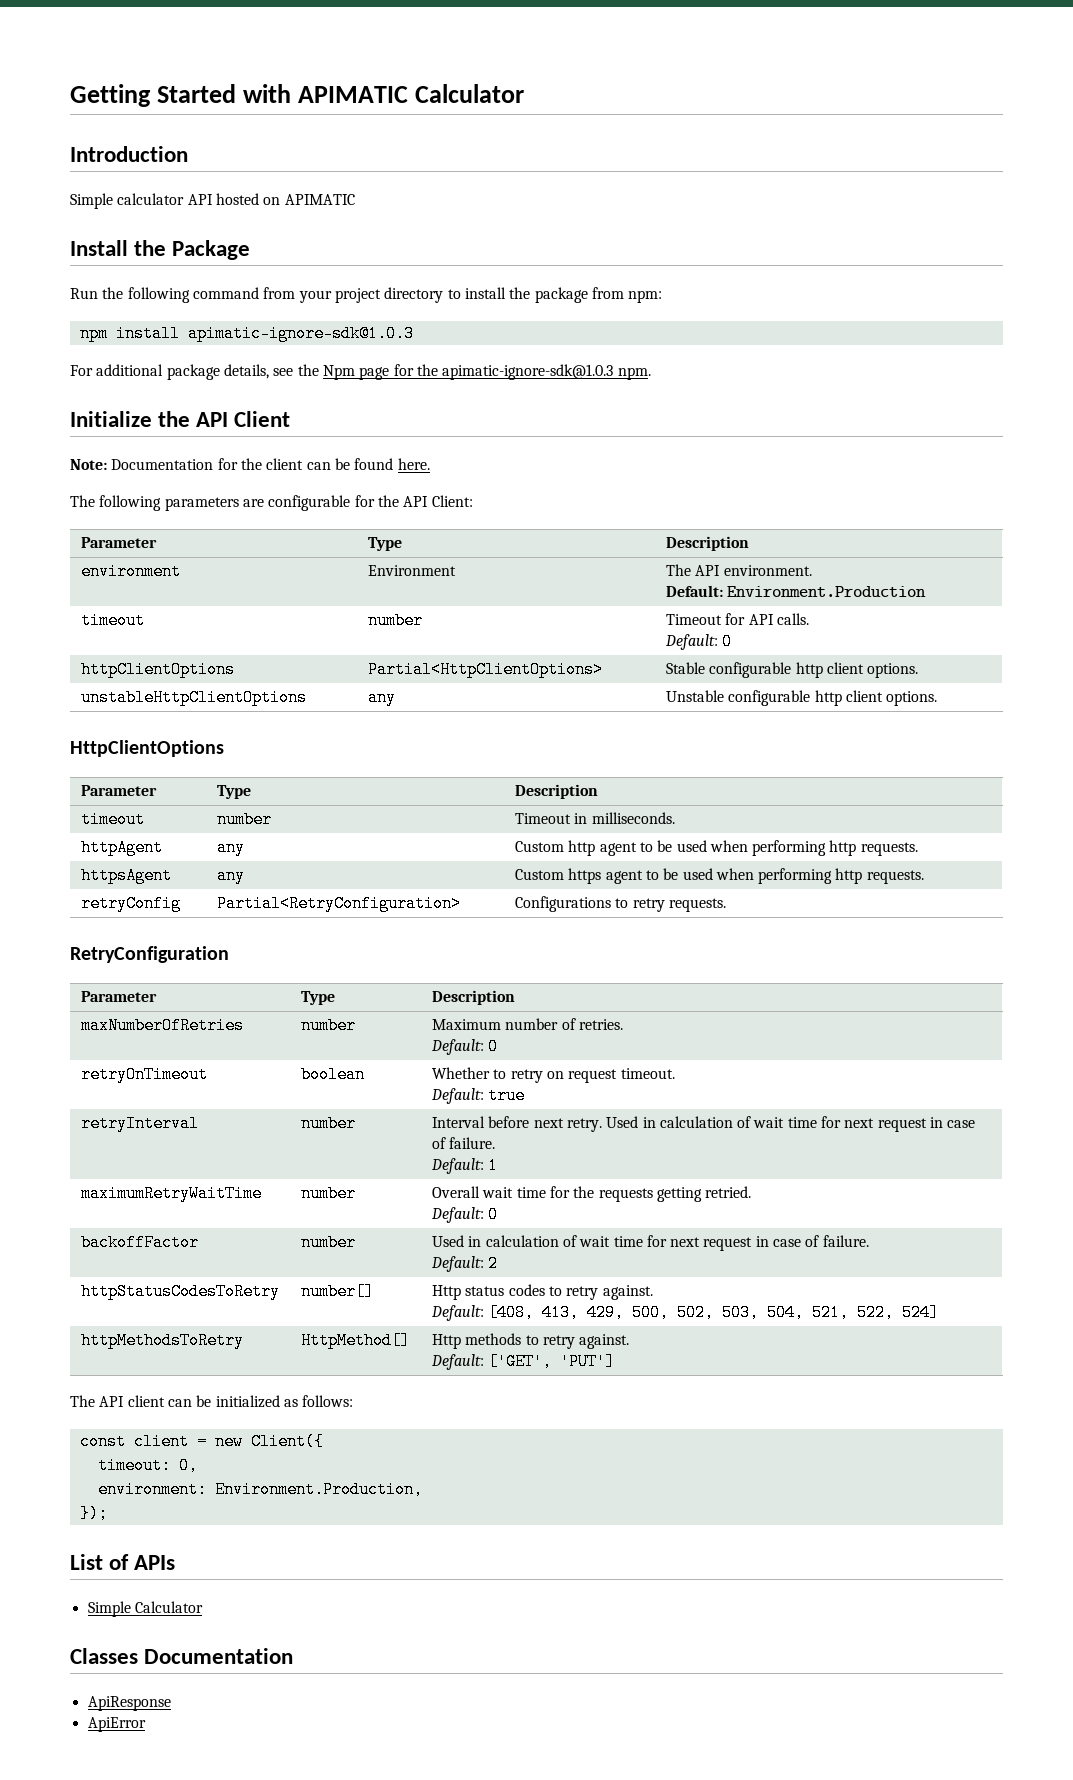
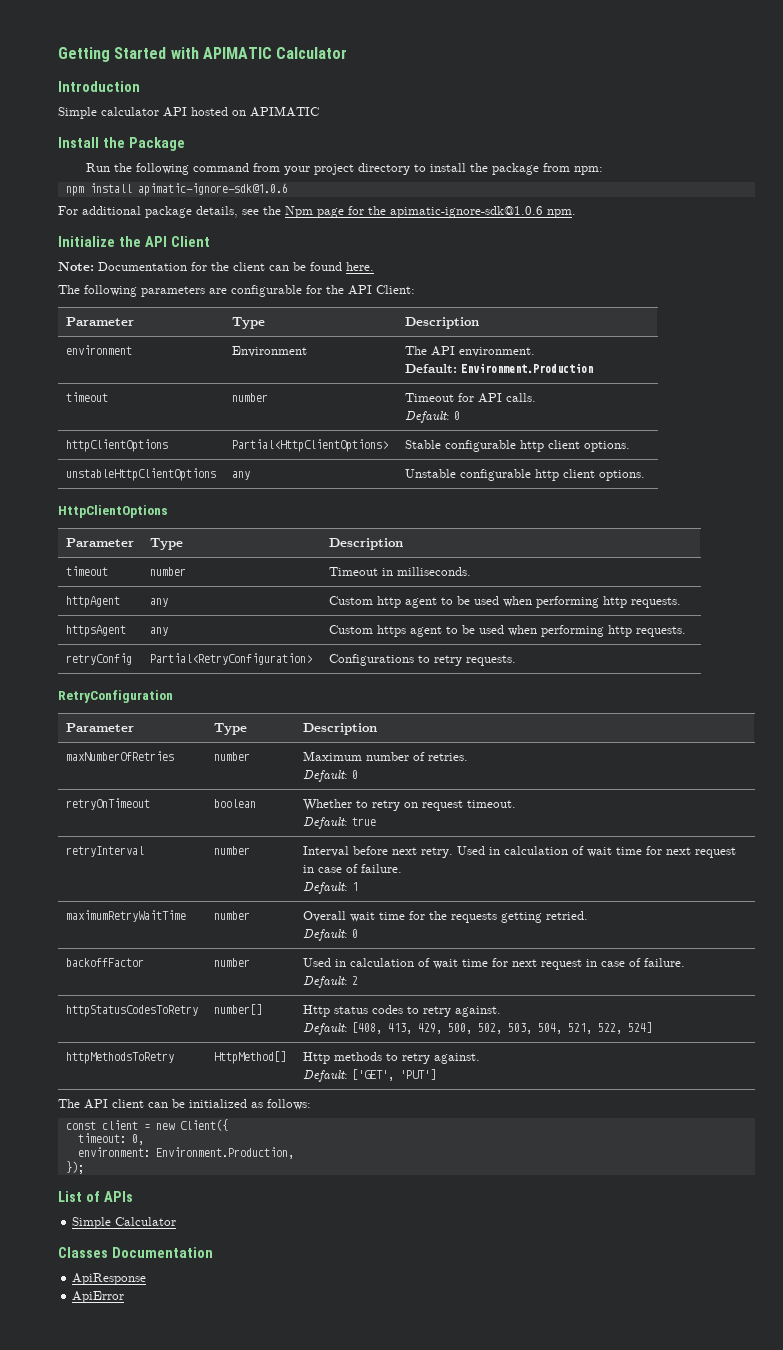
[187,325,414,342] apimatic-ignore-sdk@1.0.3 -> [137,183,288,196] apimatic-ignore-sdk@1.0.6
[442,364,614,380] apimatic-ignore-sdk@1.0.3 -> [390,206,543,218] apimatic-ignore-sdk@1.0.6

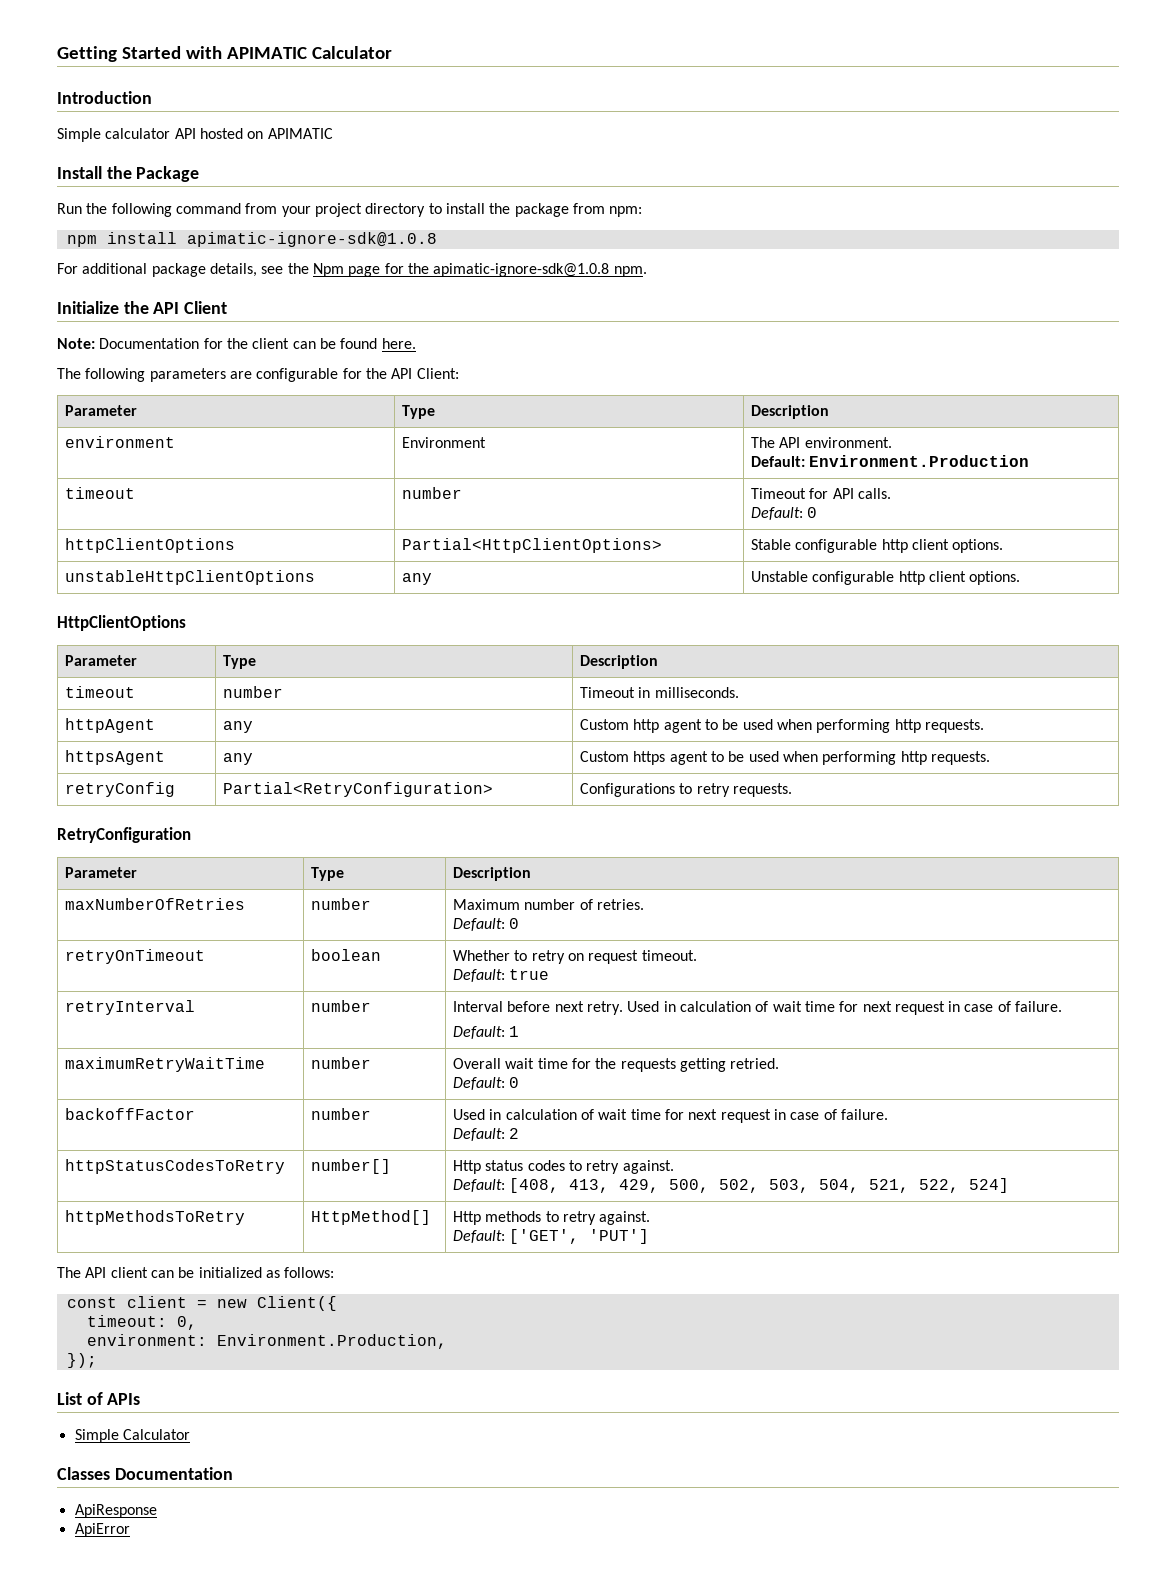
[137,183,288,196] apimatic-ignore-sdk@1.0.6 -> [186,232,437,247] apimatic-ignore-sdk@1.0.8
[390,206,543,218] apimatic-ignore-sdk@1.0.6 -> [433,263,610,277] apimatic-ignore-sdk@1.0.8

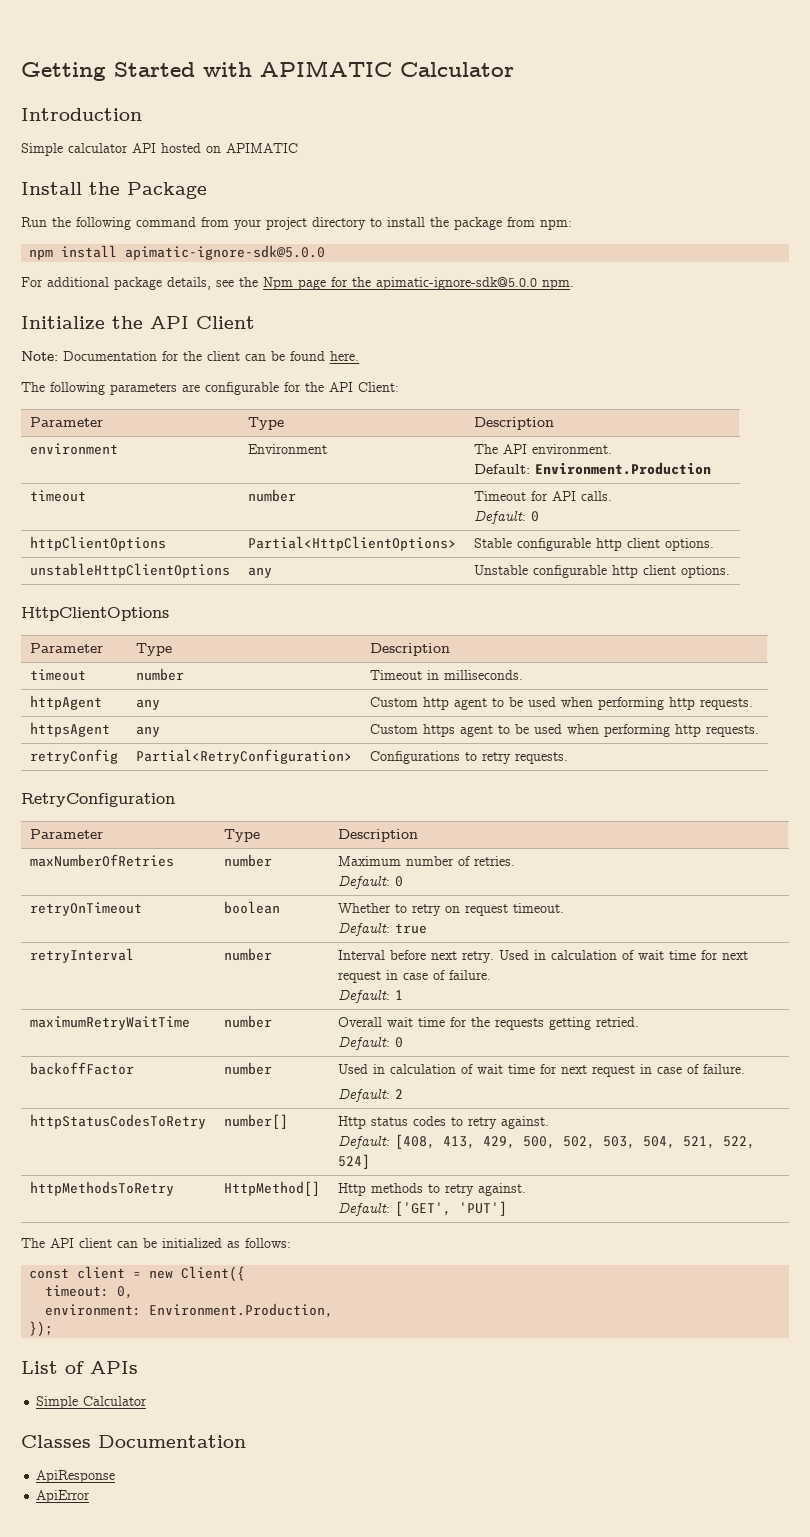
[186,232,437,247] apimatic-ignore-sdk@1.0.8 -> [125,245,326,260] apimatic-ignore-sdk@5.0.0
[433,263,610,277] apimatic-ignore-sdk@1.0.8 -> [376,277,537,290] apimatic-ignore-sdk@5.0.0

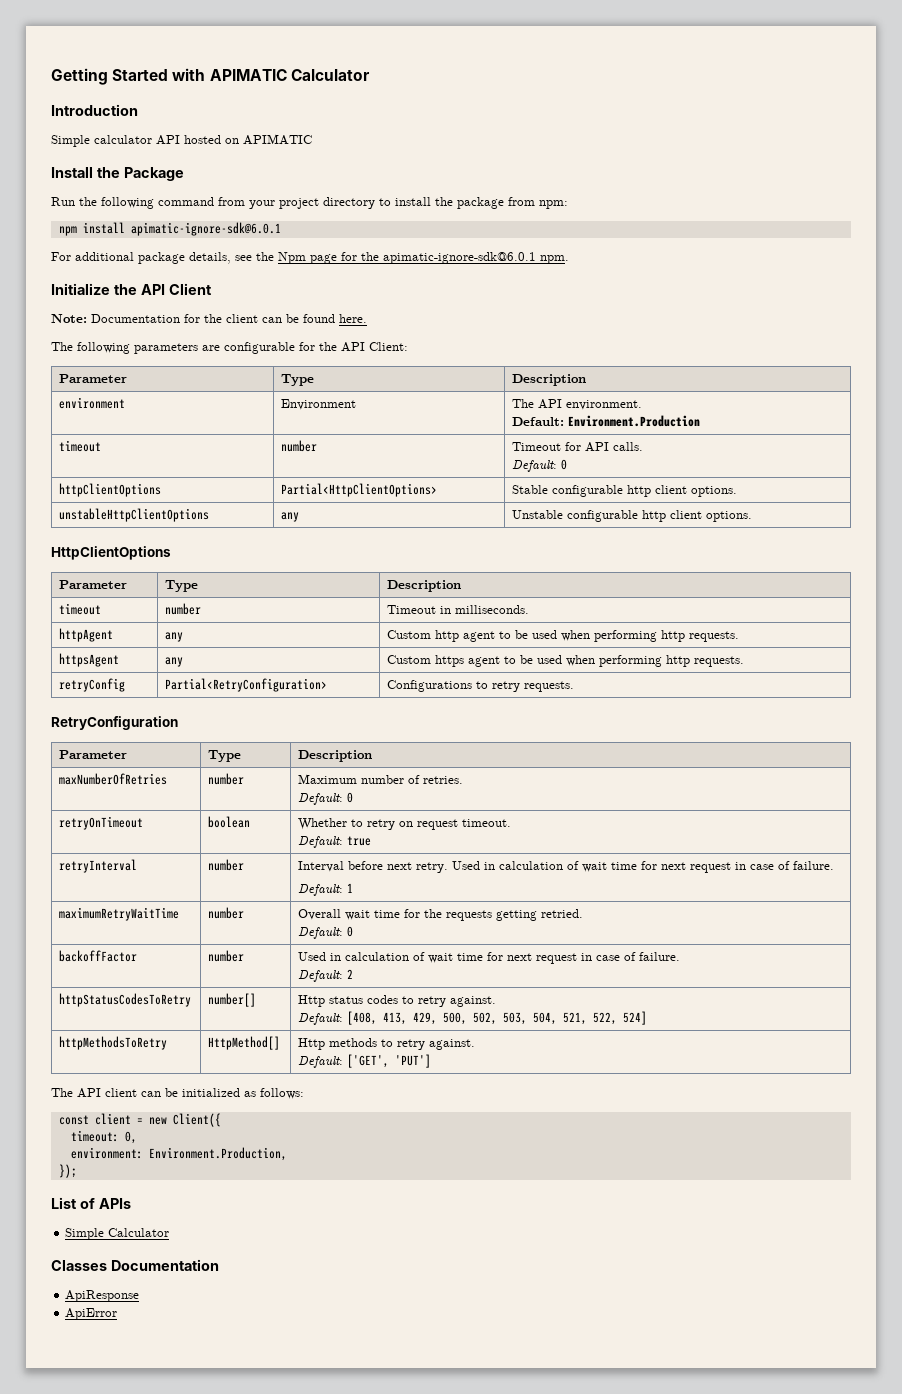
[125,245,326,260] apimatic-ignore-sdk@5.0.0 -> [130,222,281,236] apimatic-ignore-sdk@6.0.1
[376,277,537,290] apimatic-ignore-sdk@5.0.0 -> [383,252,536,264] apimatic-ignore-sdk@6.0.1

